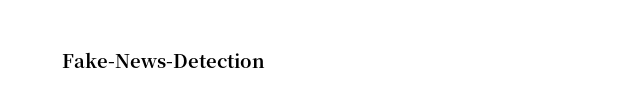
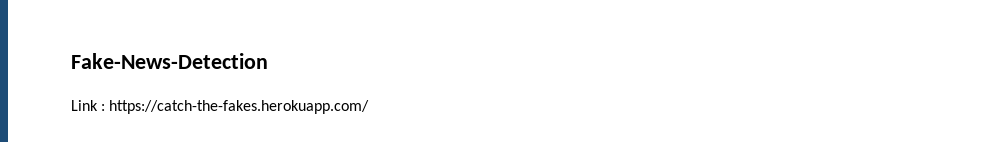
(265, 60) none -> [71,100,370,114] // Link : https://catch-the-fakes.herokuapp.com/

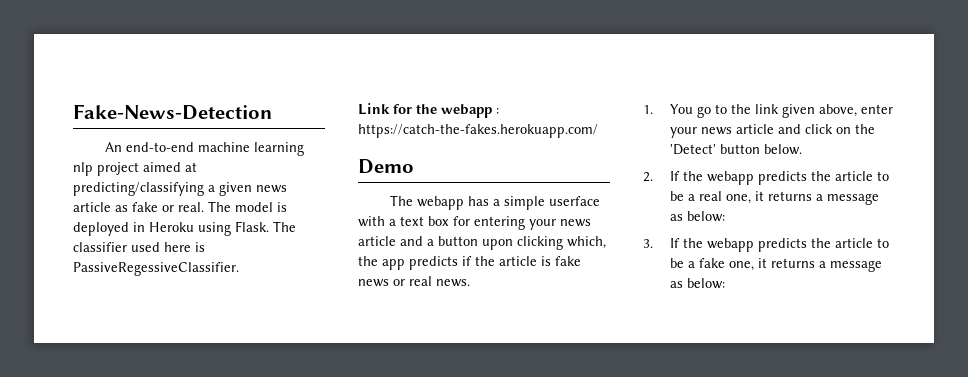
[71,100,370,114] Link : https://catch-the-fakes.herokuapp.com/ -> [104,142,304,156] [73,162,197,176] [73,182,287,196] [73,201,287,212] [73,221,296,236] [73,242,205,252] [73,262,239,276] [358,103,499,118] [358,124,598,138] [358,159,414,174] [389,195,600,210] [358,216,591,230] [358,236,606,250] [358,256,581,270] [358,276,470,287] [643,104,894,118] [670,124,876,138] [670,144,803,155] [643,171,890,185] [670,191,880,205] [670,211,726,222] [643,238,890,252] [670,258,883,272] [670,278,726,289] An end-to-end machine learning nlp project aimed at predicting/classifying a given news article as fake or real. The model is deployed in Heroku using Flask. The classifier used here is PassiveRegessiveClassifier. // Link for the webapp : https://catch-the-fakes.herokuapp.com/ // Demo // The webapp has a simple userface with a text box for entering your news article and a button upon clicking which, the app predicts if the article is fake news or real news. // 1. You go to the link given above, enter your news article and click on the 'Detect' button below. // 2. If the webapp predicts the article to be a real one, it returns a message as below: // 3. If the webapp predicts the article to be a fake one, it returns a message as below:

